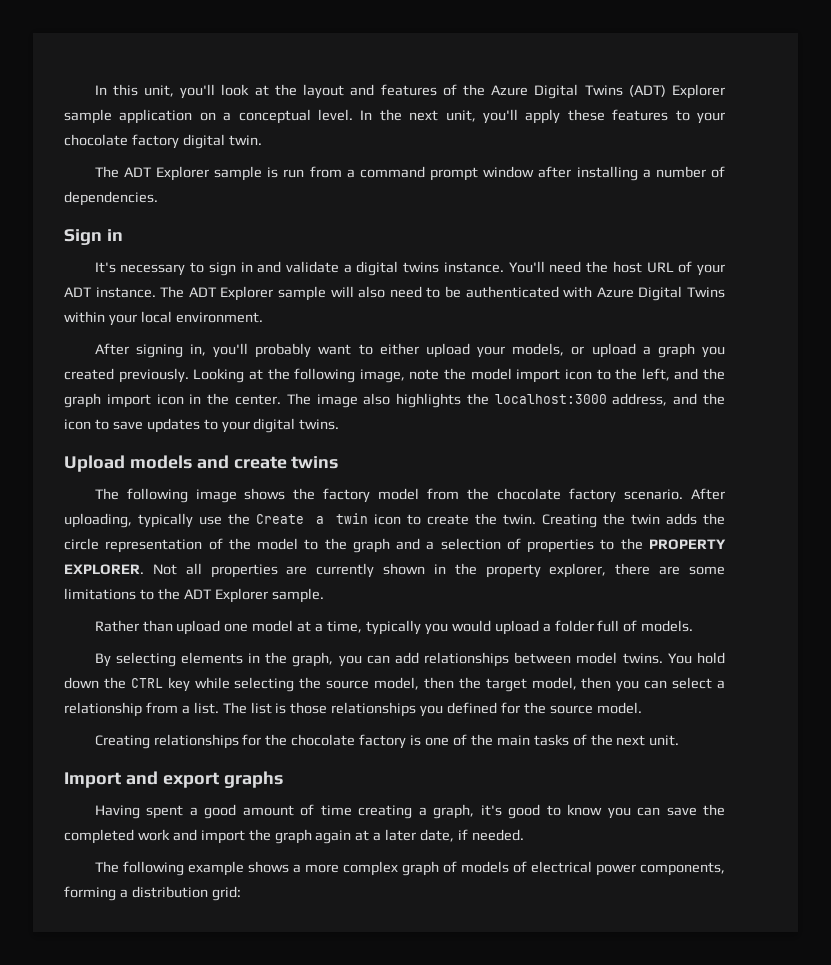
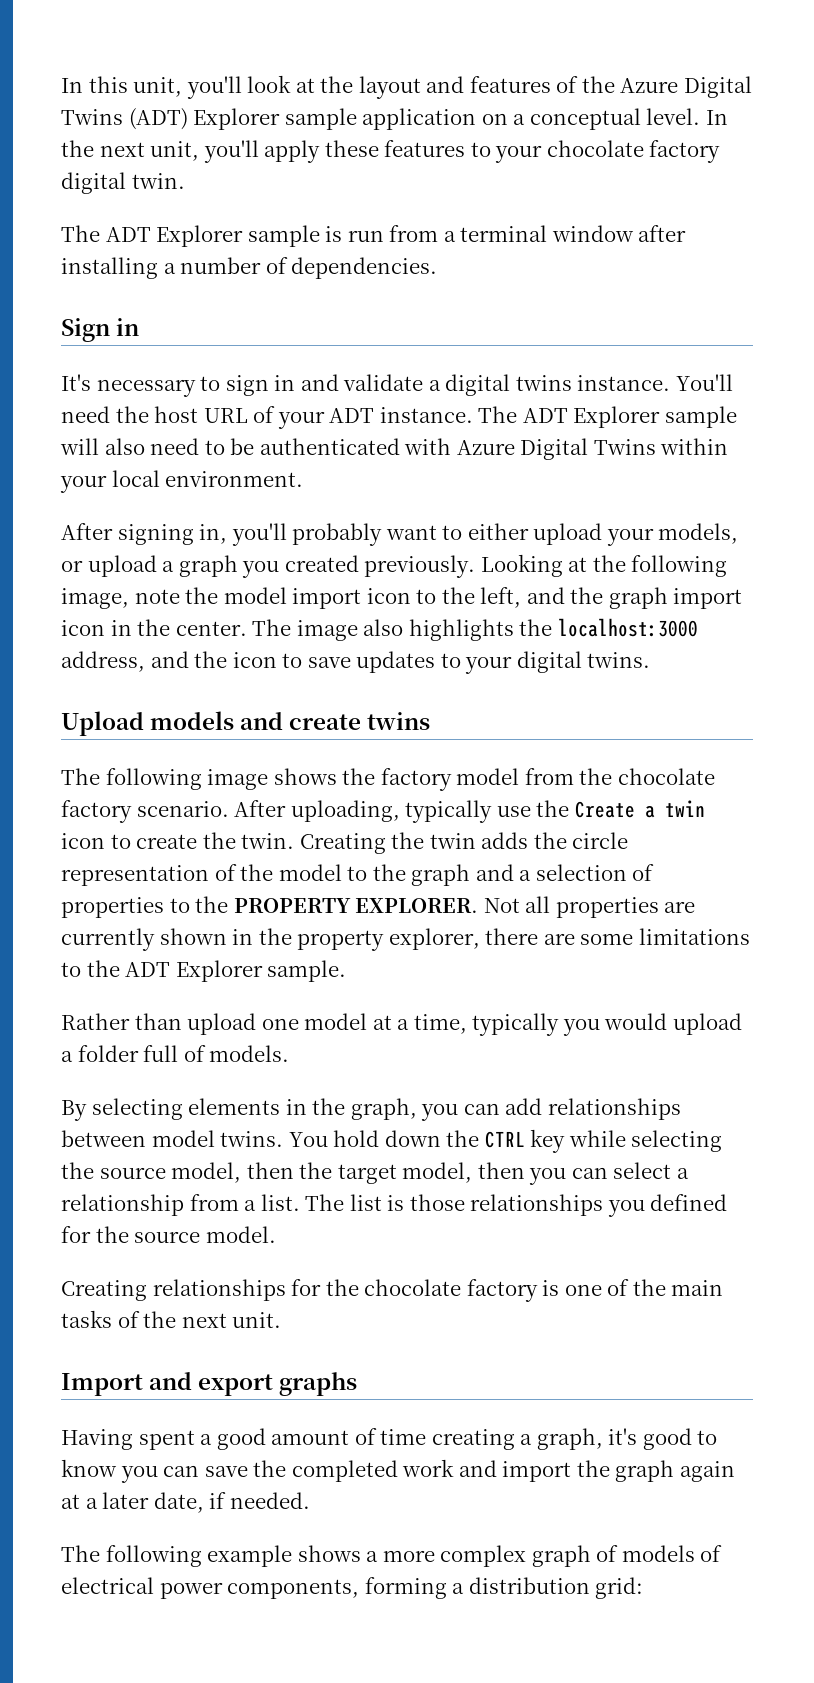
[359,166,479,181] command prompt -> [460,225,548,242] terminal

